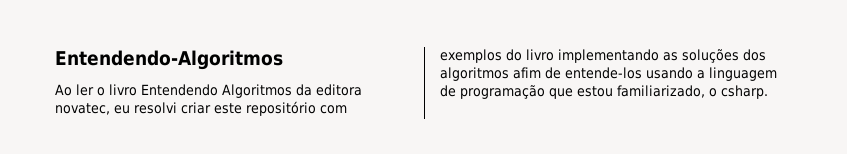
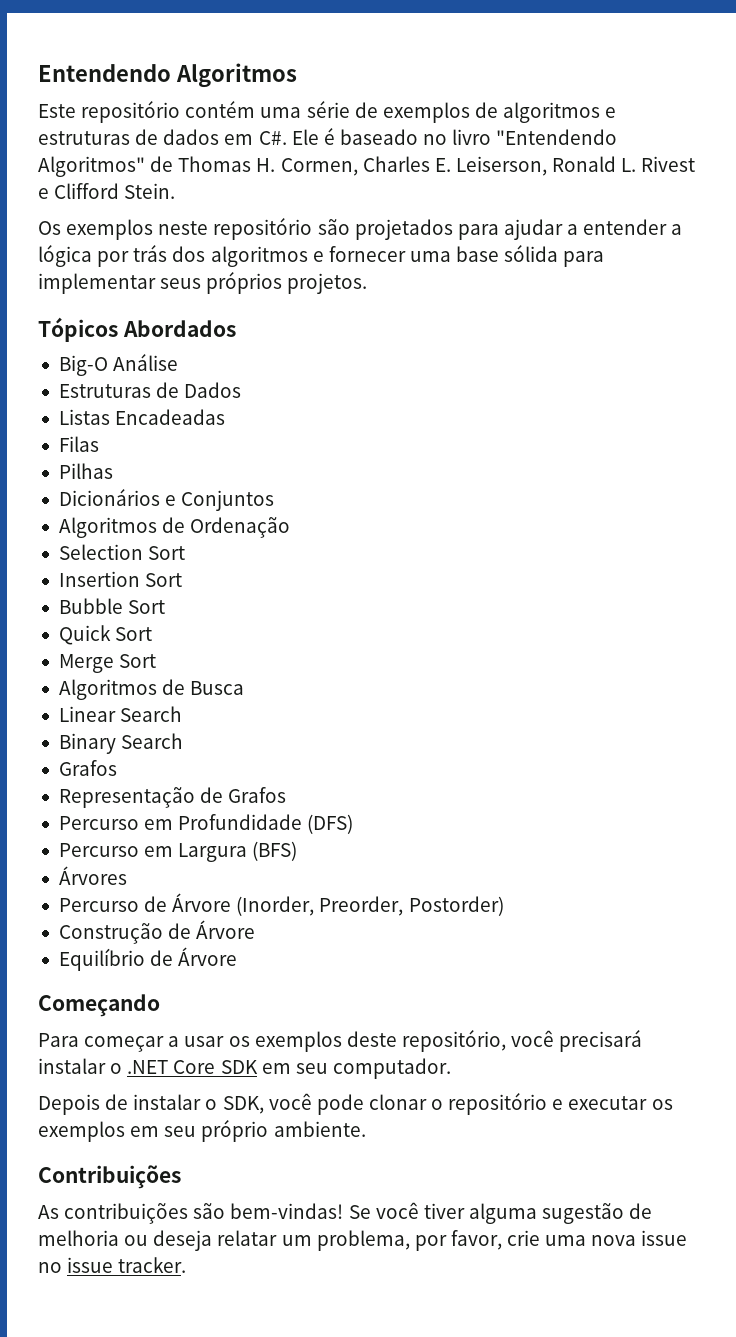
[55,50,283,70] [55,84,362,98] [55,101,347,116] [440,49,766,63] [440,67,777,81] [440,85,768,99] Entendendo-Algoritmos // Ao ler o livro Entendendo Algoritmos da editora novatec, eu resolvi criar este repositório com exemplos do livro implementando as soluções dos algoritmos afim de entende-los usando a linguagem de programação que estou familiarizado, o csharp. -> [38,63,297,88] [38,101,617,123] [38,128,618,145] [38,156,696,177] [38,183,176,199] [38,218,683,240] [38,245,605,267] [38,272,368,294] [38,317,236,342] [58,354,179,376] [58,382,242,398] [58,409,226,425] [58,436,99,452] [58,463,113,479] [58,489,275,511] [58,517,291,538] [58,544,186,560] [58,571,183,587] [58,598,166,614] [58,625,153,645] [58,654,157,673] [58,679,245,700] [58,706,183,722] [58,733,184,754] [58,760,117,776] [58,787,287,808] [58,814,354,834] [58,841,298,862] [58,866,127,885] [58,893,504,916] [58,920,256,944] [58,947,238,971] [38,994,160,1017] [38,1030,643,1052] [38,1058,451,1079] [38,1093,673,1115] [38,1120,366,1142] [38,1165,181,1189] [38,1202,653,1224] [38,1230,688,1251] [38,1257,187,1273] Entendendo Algoritmos // Este repositório contém uma série de exemplos de algoritmos e estruturas de dados em C#. Ele é baseado no livro "Entendendo Algoritmos" de Thomas H. Cormen, Charles E. Leiserson, Ronald L. Rivest e Clifford Stein. // Os exemplos neste repositório são projetados para ajudar a entender a lógica por trás dos algoritmos e fornecer uma base sólida para implementar seus próprios projetos. // Tópicos Abordados // Big-O Análise // Estruturas de Dados // Listas Encadeadas // Filas // Pilhas // Dicionários e Conjuntos // Algoritmos de Ordenação // Selection Sort // Insertion Sort // Bubble Sort // Quick Sort // Merge Sort // Algoritmos de Busca // Linear Search // Binary Search // Grafos // Representação de Grafos // Percurso em Profundidade (DFS) // Percurso em Largura (BFS) // Árvores // Percurso de Árvore (Inorder, Preorder, Postorder) // Construção de Árvore // Equilíbrio de Árvore // Começando // Para começar a usar os exemplos deste repositório, você precisará instalar o .NET Core SDK em seu computador. // Depois de instalar o SDK, você pode clonar o repositório e executar os exemplos em seu próprio ambiente. // Contribuições // As contribuições são bem-vindas! Se você tiver alguma sugestão de melhoria ou deseja relatar um problema, por favor, crie uma nova issue no issue tracker.

